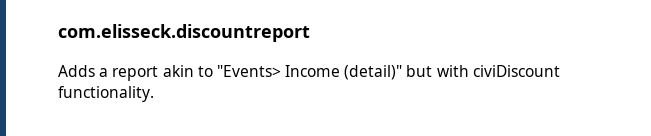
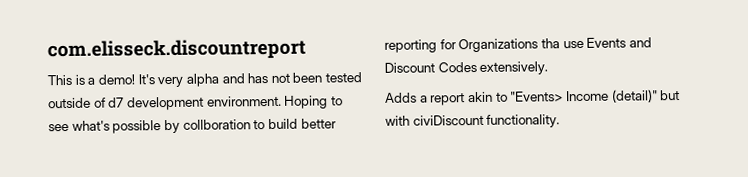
(310, 33) none -> [47,72,363,88] [48,95,343,111] [48,118,337,134] [384,37,652,53] [384,61,549,75] // This is a demo! It's very alpha and has not been tested outside of d7 development environment. Hoping to see what's possible by collboration to build better reporting for Organizations tha use Events and Discount Codes extensively.

